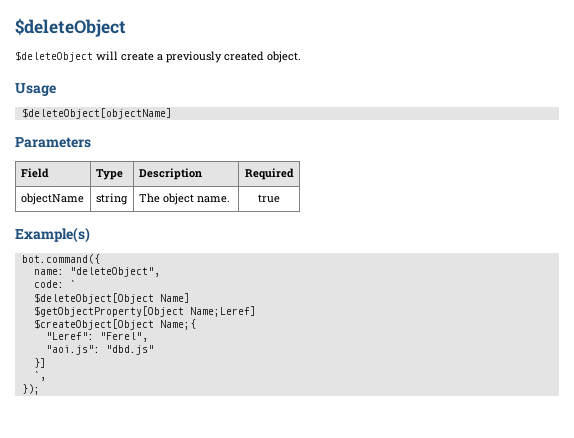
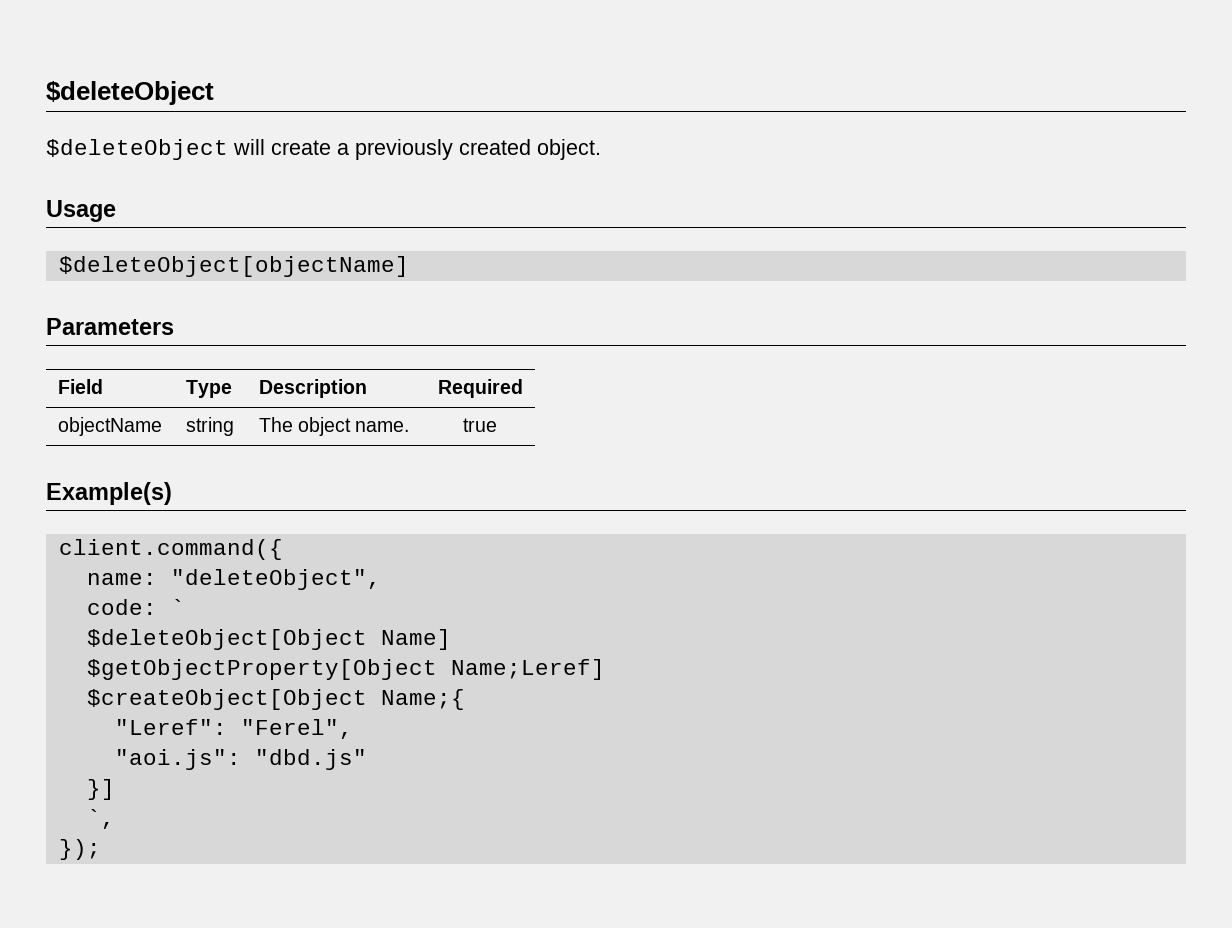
[21,254,100,264] bot.command({ -> [58,539,283,560] client.command({

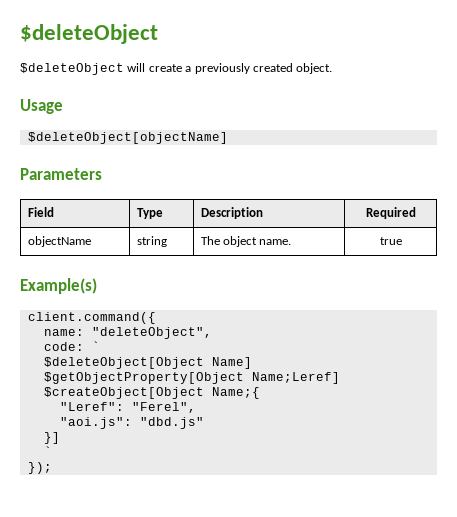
[86,809,115,829] `, -> [43,446,52,456] `

